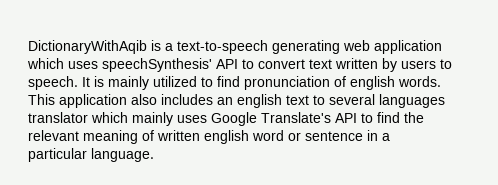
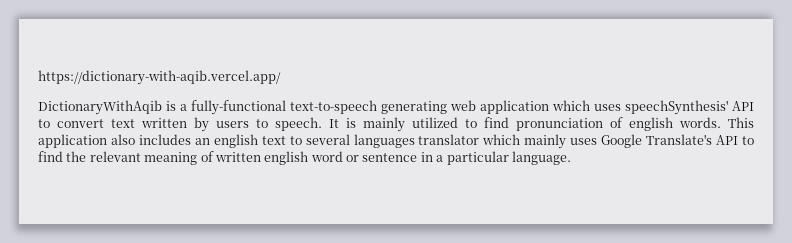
(28, 47) none -> [38,70,281,85] https://dictionary-with-aqib.vercel.app/ //
(173, 47) none -> [191,100,286,115] fully-functional

